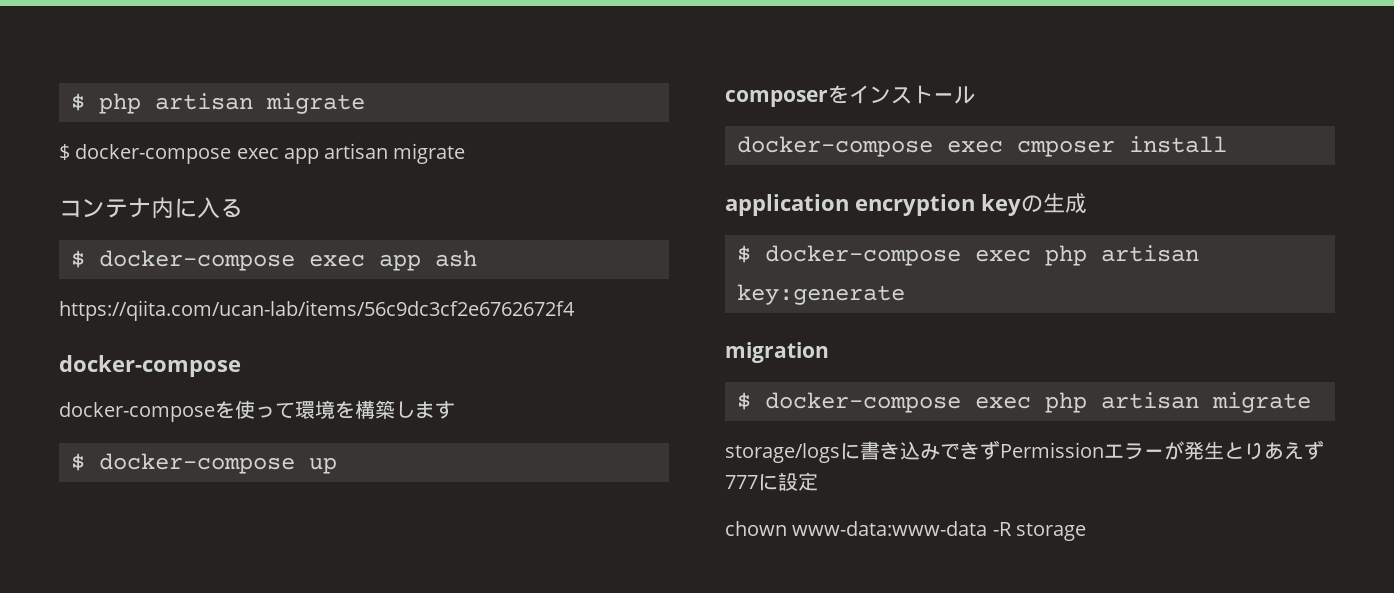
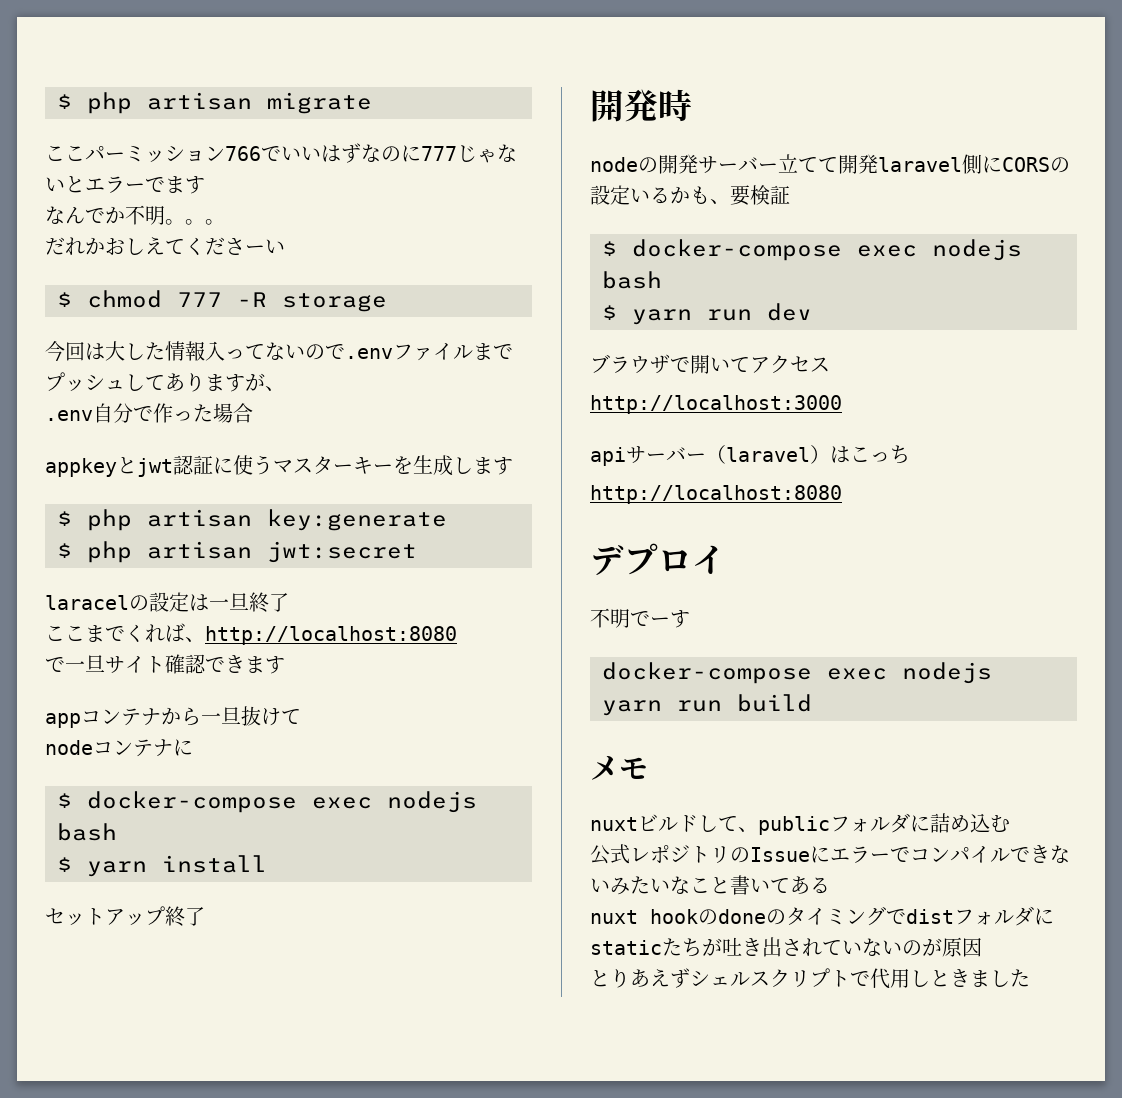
[59,143,466,164] [59,197,243,219] [70,250,477,271] [59,300,575,321] [59,355,241,377] [59,400,455,422] [70,453,337,474] [725,85,975,107] [736,136,1227,157] [725,193,1087,216] [736,245,1199,266] [736,284,905,305] [725,342,829,363] [736,392,1311,413] [725,440,1324,463] [725,472,818,491] [725,521,1086,541] $ docker-compose exec app artisan migrate // コンテナ内に入る // $ docker-compose exec app ash // https://qiita.com/ucan-lab/items/56c9dc3cf2e6762672f4 // docker-compose // docker-composeを使って環境を構築します // $ docker-compose up // composerをインストール // docker-compose exec cmposer install // application encryption keyの生成 // $ docker-compose exec php artisan key:generate // migration // $ docker-compose exec php artisan migrate // storage/logsに書き込みできずPermissionエラーが発生とりあえず777に設定 // chown www-data:www-data -R storage -> [45,143,517,163] [45,176,205,194] [45,205,225,225] [45,237,285,256] [57,290,387,312] [45,341,513,362] [45,372,285,392] [45,403,253,423] [45,455,513,477] [57,509,447,531] [57,541,417,563] [45,592,289,613] [45,623,457,645] [45,654,285,674] [45,706,301,728] [45,739,193,757] [57,791,477,813] [57,823,117,841] [57,855,267,877] [45,906,205,927] [590,89,692,122] [590,154,1070,174] [590,185,790,206] [602,239,1022,261] [602,271,662,289] [602,303,812,325] [590,354,830,374] [590,395,842,414] [590,445,910,466] [590,485,842,504] [590,543,726,576] [590,608,690,628] [602,662,992,684] [602,694,812,716] [590,756,648,780] [590,813,1010,835] [590,844,1070,865] [590,875,830,895] [590,906,1054,926] [590,937,982,957] [590,968,1030,989] ここパーミッション766でいいはずなのに777じゃないとエラーでます // なんでか不明。。。 // だれかおしえてくださーい // $ chmod 777 -R storage // 今回は大した情報入ってないので.envファイルまでプッシュしてありますが、 // .env自分で作った場合 // appkeyとjwt認証に使うマスターキーを生成します // $ php artisan key:generate // $ php artisan jwt:secret // laracelの設定は一旦終了 // ここまでくれば、http://localhost:8080 // で一旦サイト確認できます // appコンテナから一旦抜けて // nodeコンテナに // $ docker-compose exec nodejs bash // $ yarn install // セットアップ終了 // 開発時 // nodeの開発サーバー立てて開発laravel側にCORSの設定いるかも、要検証 // $ docker-compose exec nodejs bash // $ yarn run dev // ブラウザで開いてアクセス // http://localhost:3000 // apiサーバー（laravel）はこっち // http://localhost:8080 // デプロイ // 不明でーす // docker-compose exec nodejs yarn run build // メモ // nuxtビルドして、publicフォルダに詰め込む // 公式レポジトリのIssueにエラーでコンパイルできないみたいなこと書いてある // nuxt hookのdoneのタイミングでdistフォルダにstaticたちが吐き出されていないのが原因 // とりあえずシェルスクリプトで代用しときました

